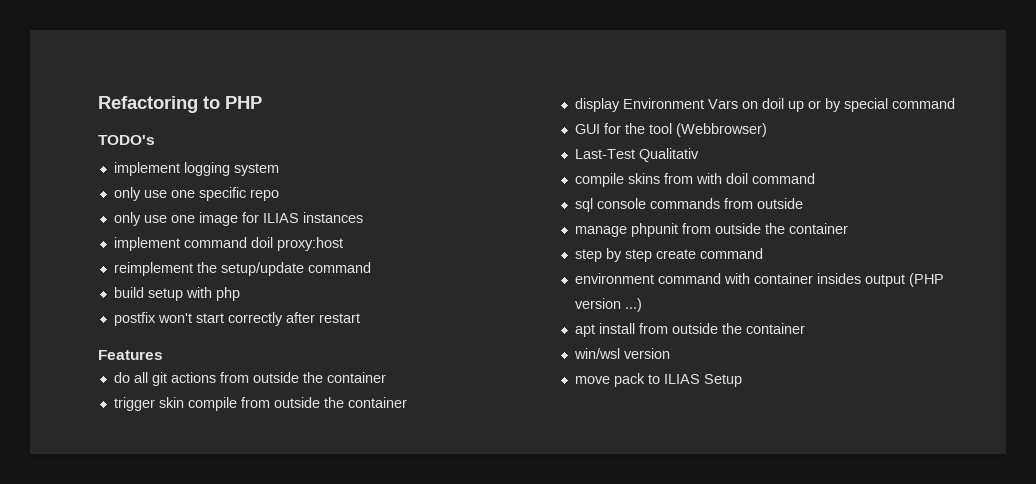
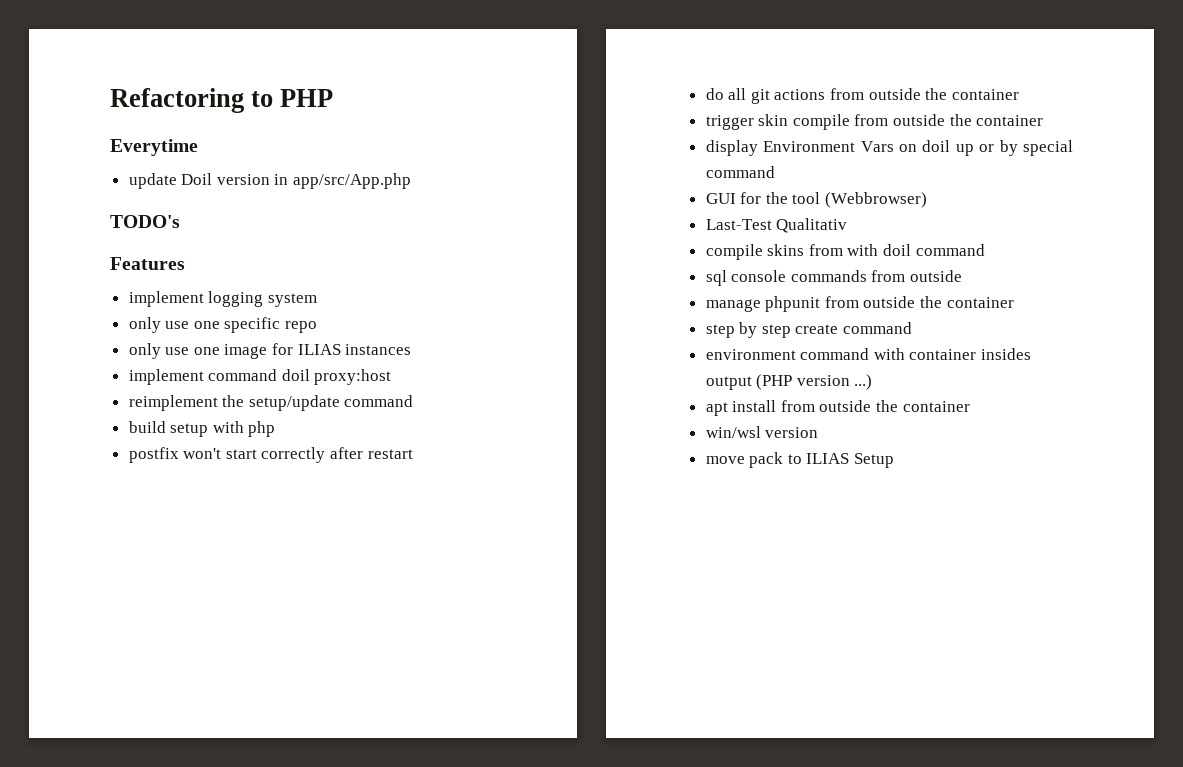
(262, 102) none -> [110,139,198,156] [128,173,412,189] // Everytime // update Doil version in app/src/App.php
(155, 140) none -> [110,257,185,270] // Features
[98,350,163,360] // Features -> (413, 454) none

